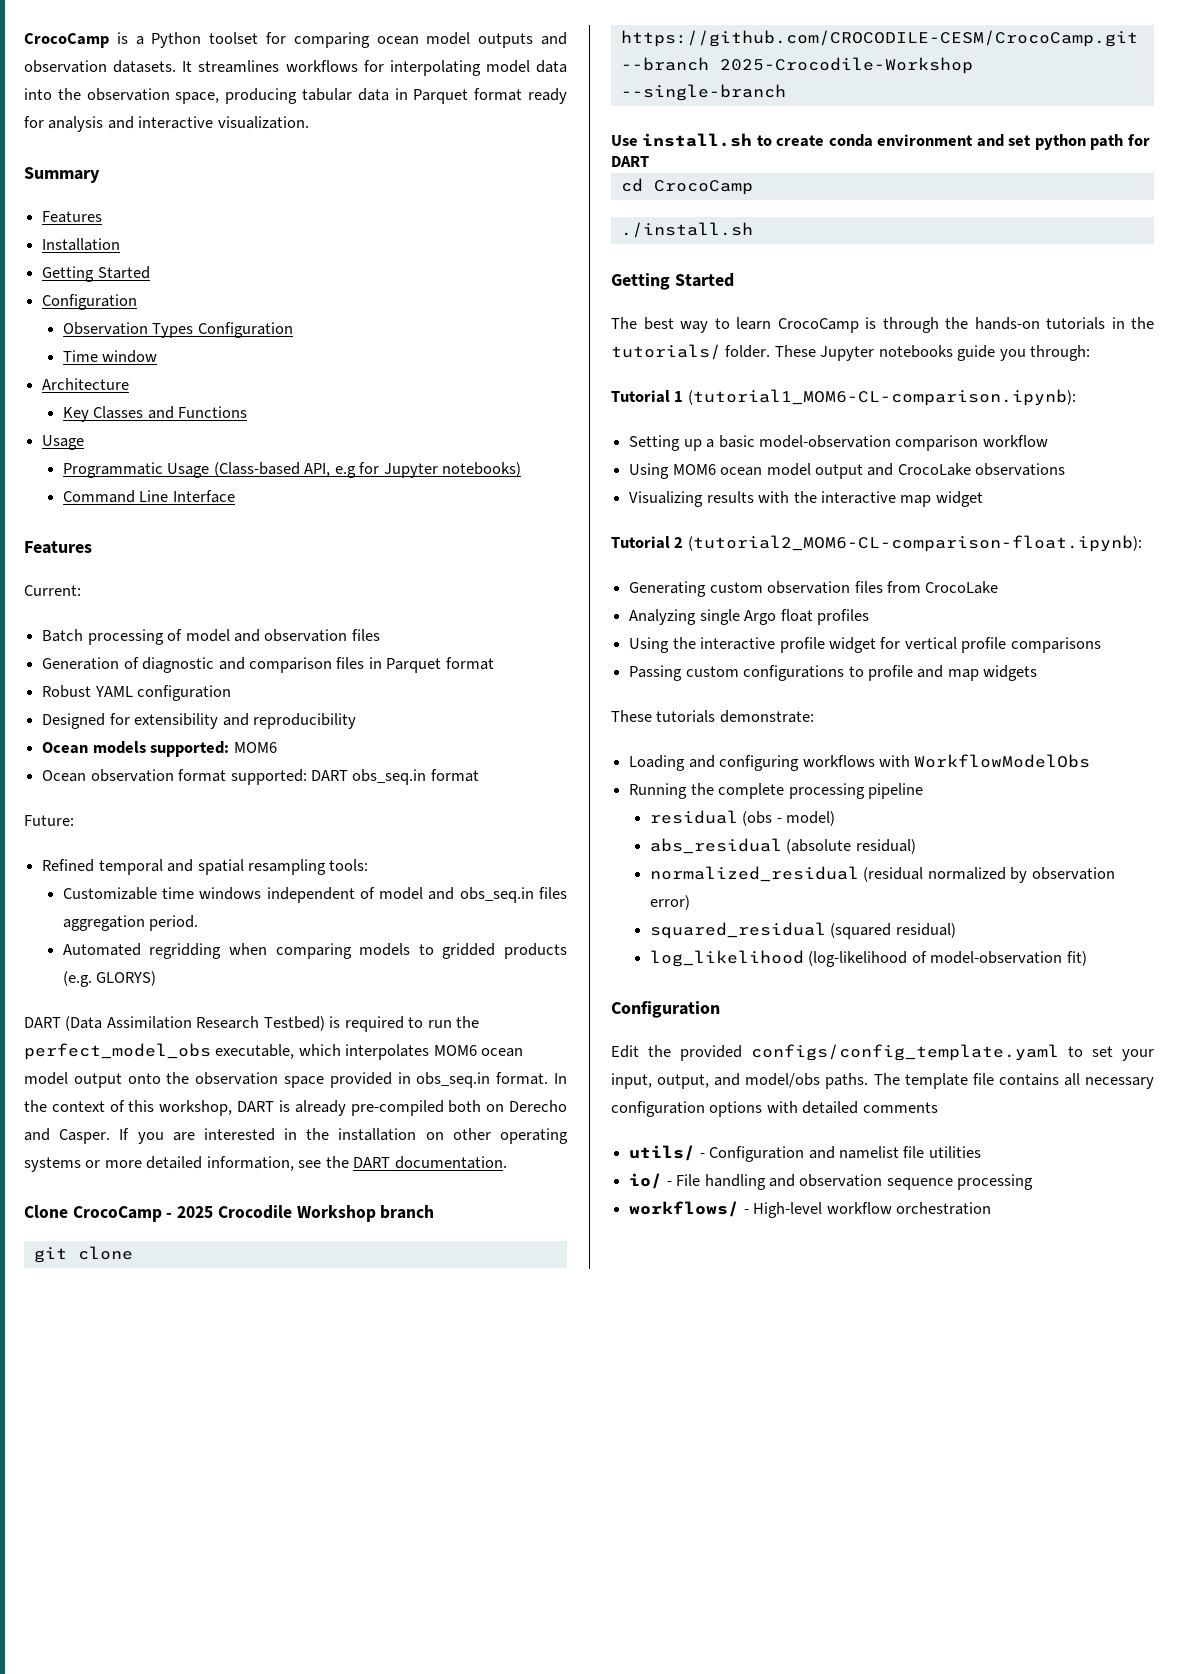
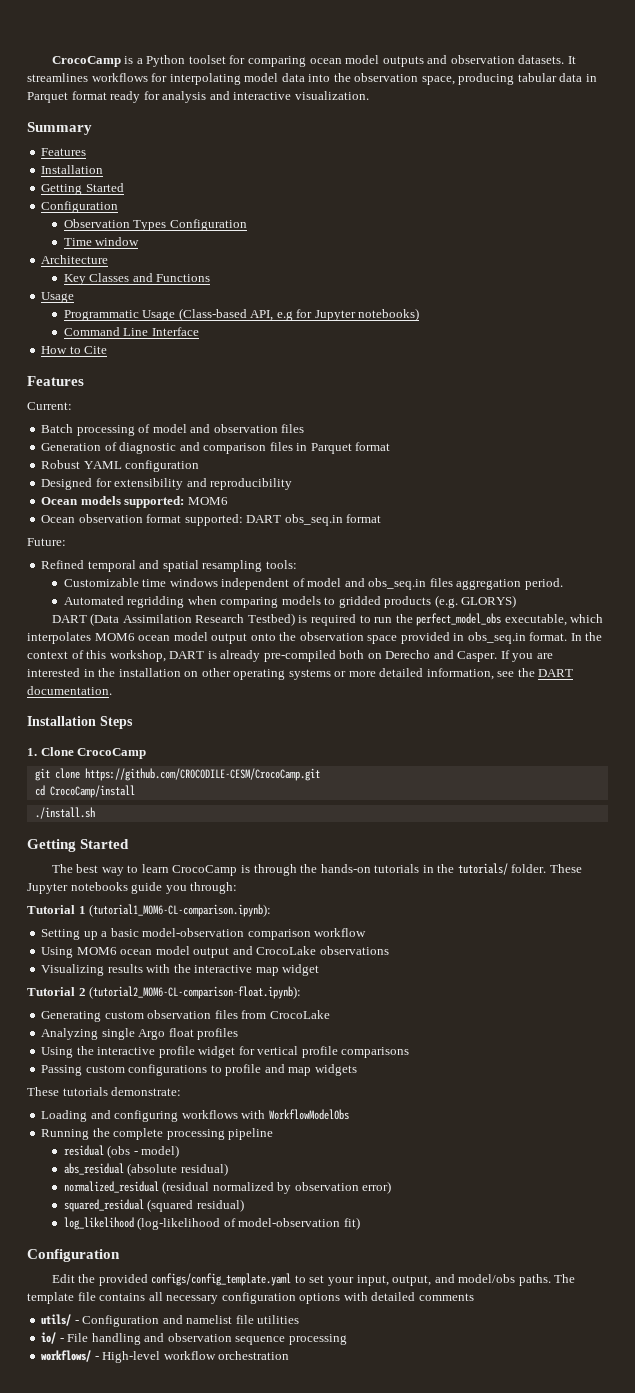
(235, 496) none -> [41,346,108,354] // How to Cite
(507, 1162) none -> [27,716,133,729] [27,748,37,756] Installation Steps // 1.
[166,1205,435,1222] [33,1246,133,1263] [620,30,1138,47] [620,57,973,74] [620,84,786,101] [611,133,1150,150] [611,156,649,167] - 2025 Crocodile Workshop branch // git clone https://github.com/CROCODILE-CESM/CrocoCamp.git --branch 2025-Crocodile-Workshop --single-branch // Use install.sh to create conda environment and set python path for DART -> [34,768,320,781] // git clone https://github.com/CROCODILE-CESM/CrocoCamp.git
[653,180,753,195] CrocoCamp -> [49,785,135,798] CrocoCamp/install

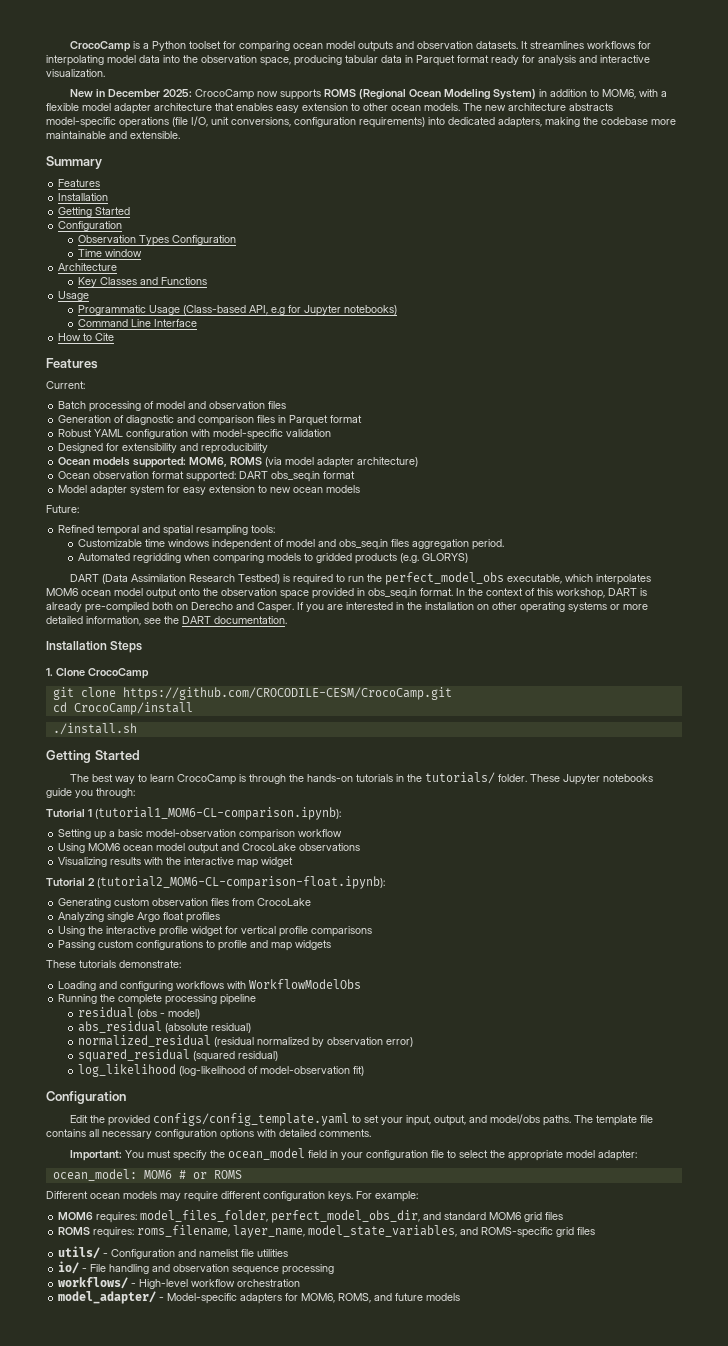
(369, 95) none -> [70,89,668,100] [46,103,613,114] [46,116,676,128] [46,131,180,139] // New in December 2025: CrocoCamp now supports ROMS (Regional Ocean Modeling System) in addition to MOM6, with a flexible model adapter architecture that enables easy extension to other ocean models. The new architecture abstracts model-specific operations (file I/O, unit conversions, configuration requirements) into dedicated adapters, making the codebase more maintainable and extensible.
(200, 466) none -> [191,429,332,440] with model-specific validation
[187,497,228,505] MOM6 -> [189,457,419,468] MOM6, ROMS (via model adapter architecture)
(382, 518) none -> [58,485,361,496] // Model adapter system for easy extension to new ocean models
[418,1293,474,1301] comments -> [319,1129,371,1137] [70,1148,638,1161] [52,1169,242,1181] [46,1191,418,1202] [58,1210,564,1223] [58,1225,596,1238] comments. // Important: You must specify the ocean_model field in your configuration file to select the appropriate model adapter: // ocean_model: MOM6 # or ROMS // Different ocean models may require different configuration keys. For example: // MOM6 requires: model_files_folder, perfect_model_obs_dir, and standard MOM6 grid files // ROMS requires: roms_filename, layer_name, model_state_variables, and ROMS-specific grid files
(290, 1355) none -> [58,1291,461,1304] // model_adapter/ - Model-specific adapters for MOM6, ROMS, and future models

